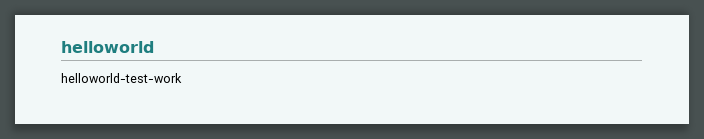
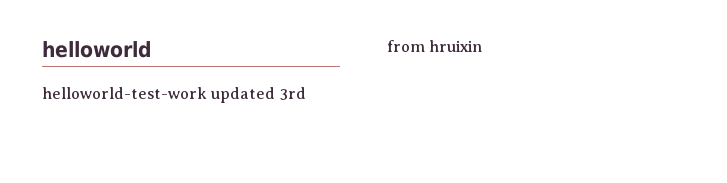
(182, 78) none -> [211,87,306,103] [387,40,483,52] updated 3rd from hruixin

